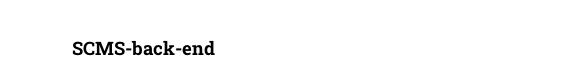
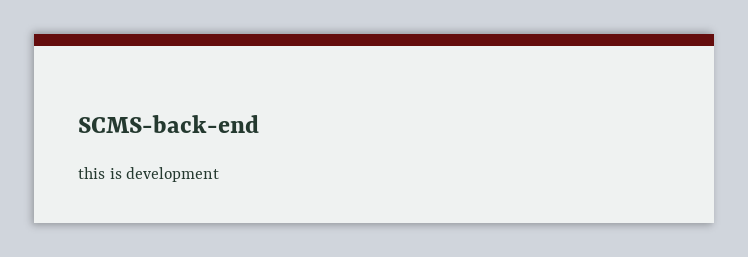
(215, 48) none -> [78,167,220,182] // this is development

